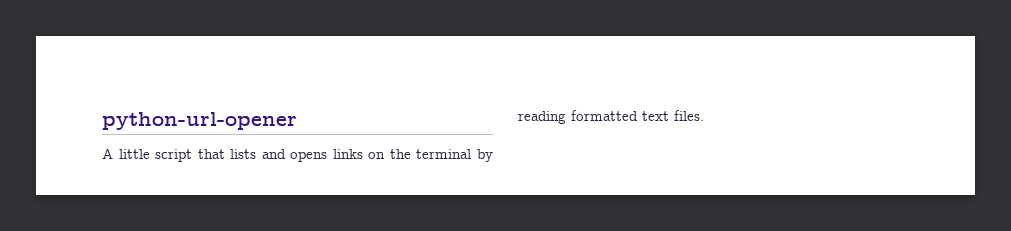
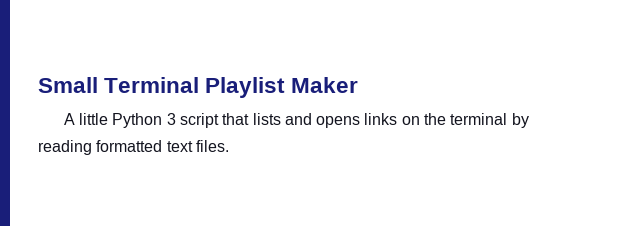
[102,112,297,130] python-url-opener -> [38,77,359,98] Small Terminal Playlist Maker
(150, 154) none -> [112,113,176,128] Python 3

